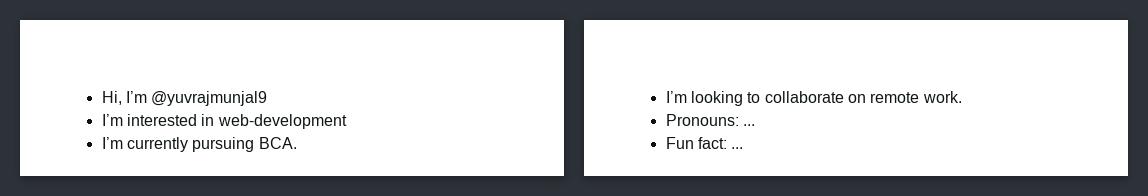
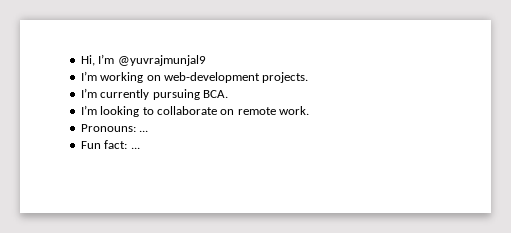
[126,114,215,126] interested in -> [100,72,161,83] working on
(347, 121) none -> [262,72,309,83] projects.

